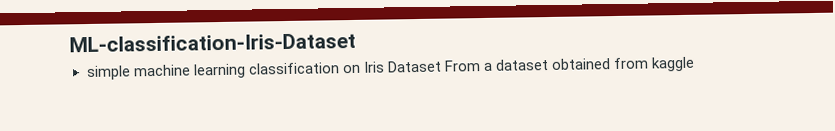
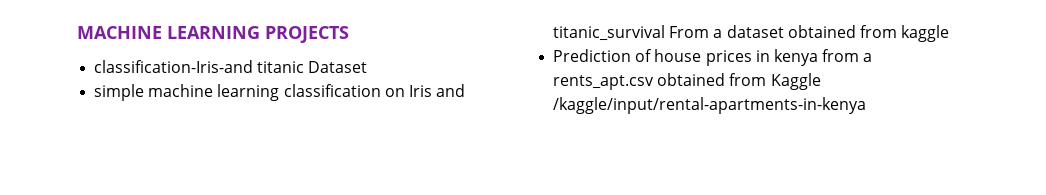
[69,32,356,53] ML-classification-Iris-Dataset -> [77,26,349,43] [94,60,368,73] MACHINE LEARNING PROJECTS // classification-Iris-and titanic Dataset
[386,60,442,73] Dataset -> [436,84,466,97] [553,25,666,41] and titanic_survival
(696, 64) none -> [553,49,873,66] [553,73,821,90] [553,97,867,114] // Prediction of house prices in kenya from a rents_apt.csv obtained from Kaggle /kaggle/input/rental-apartments-in-kenya

